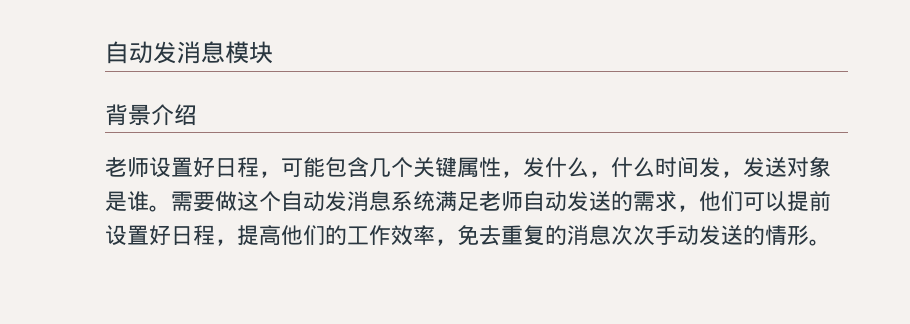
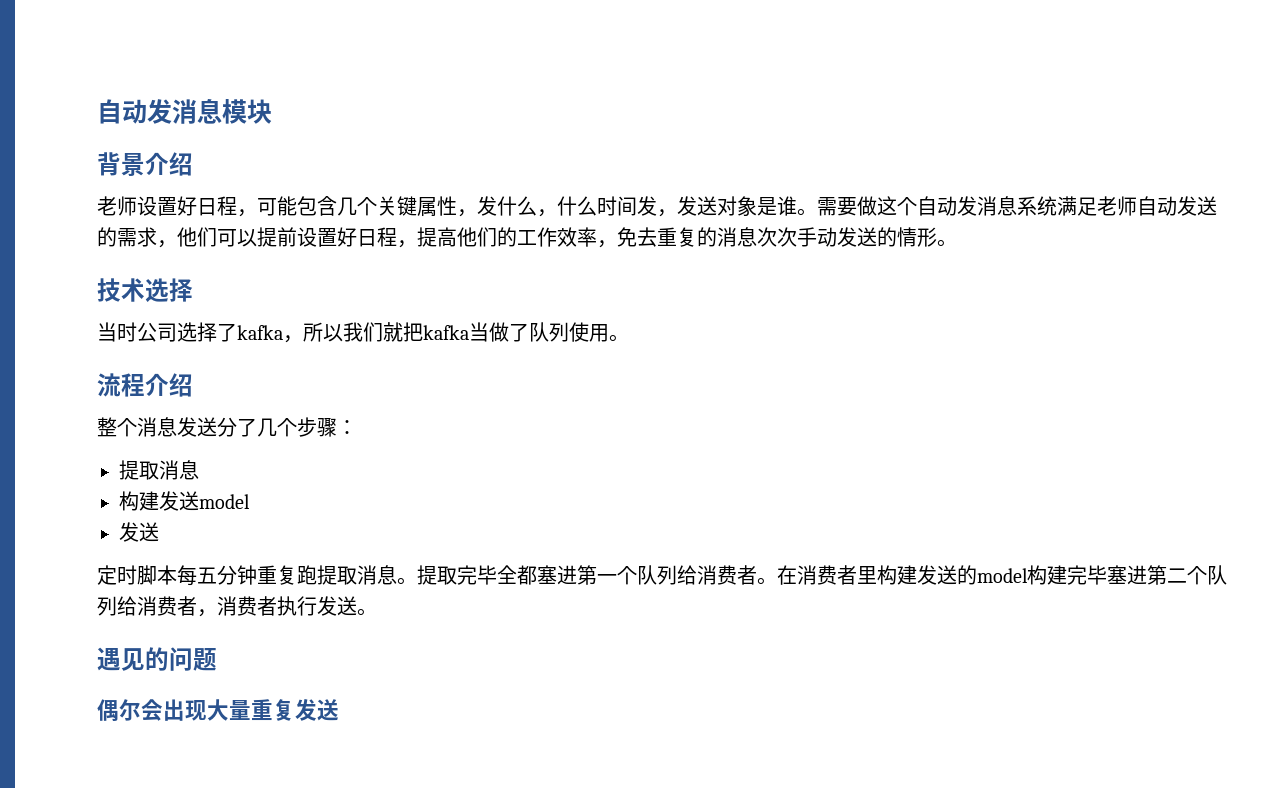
(831, 242) none -> [97,278,193,303] [97,322,629,343] [97,373,193,397] [97,417,357,437] [119,460,199,480] [119,491,250,511] [119,522,159,542] [97,565,1227,586] [97,596,377,617] [97,647,217,671] [97,699,339,722] // 技术选择 // 当时公司选择了kafka，所以我们就把kafka当做了队列使用。 // 流程介绍 // 整个消息发送分了几个步骤： // 提取消息 // 构建发送model // 发送 // 定时脚本每五分钟重复跑提取消息。提取完毕全都塞进第一个队列给消费者。在消费者里构建发送的model构建完毕塞进第二个队列给消费者，消费者执行发送。 // 遇见的问题 // 偶尔会出现大量重复发送

